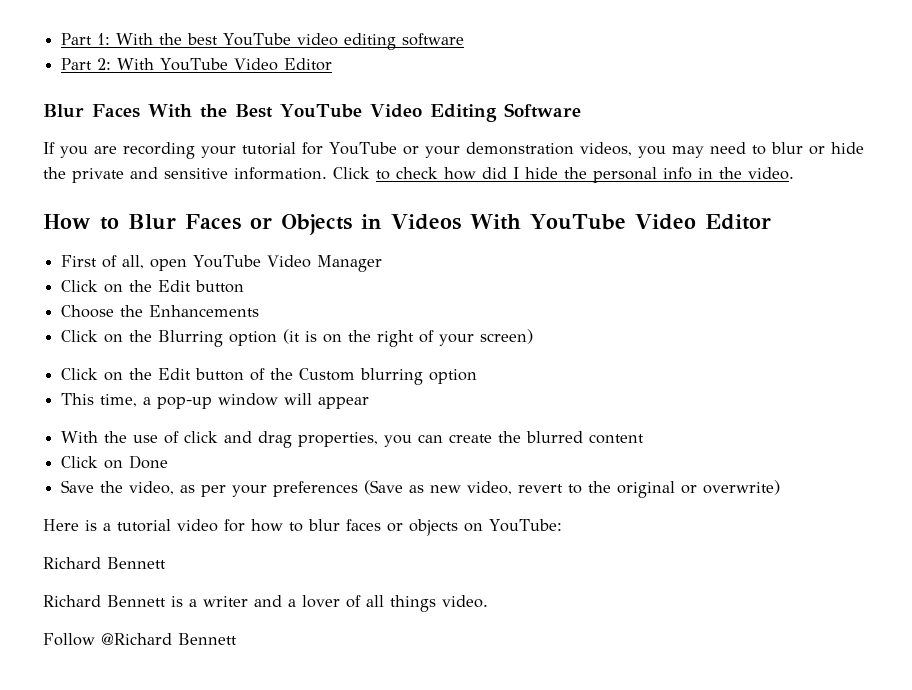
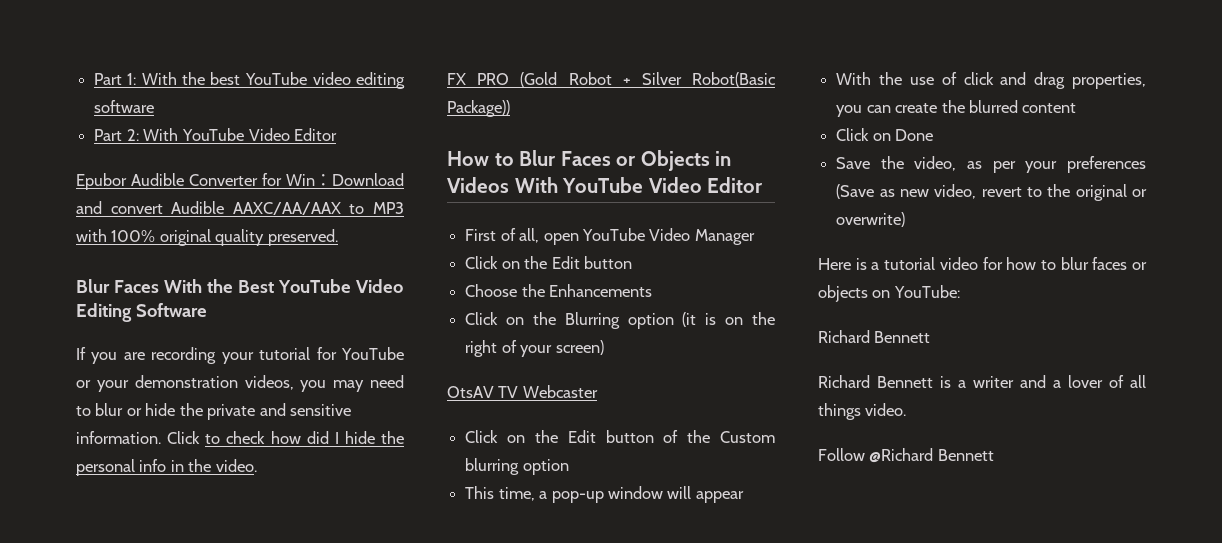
(333, 64) none -> [76,173,404,190] [76,201,404,215] [76,229,338,246] // Epubor Audible Converter for Win：Download and convert Audible AAXC/AA/AAX to MP3 with 100% original quality preserved.
(794, 173) none -> [447,72,776,87] [447,100,510,117] // FX PRO (Gold Robot + Silver Robot(Basic Package))
(534, 336) none -> [447,385,598,398] // OtsAV TV Webcaster

